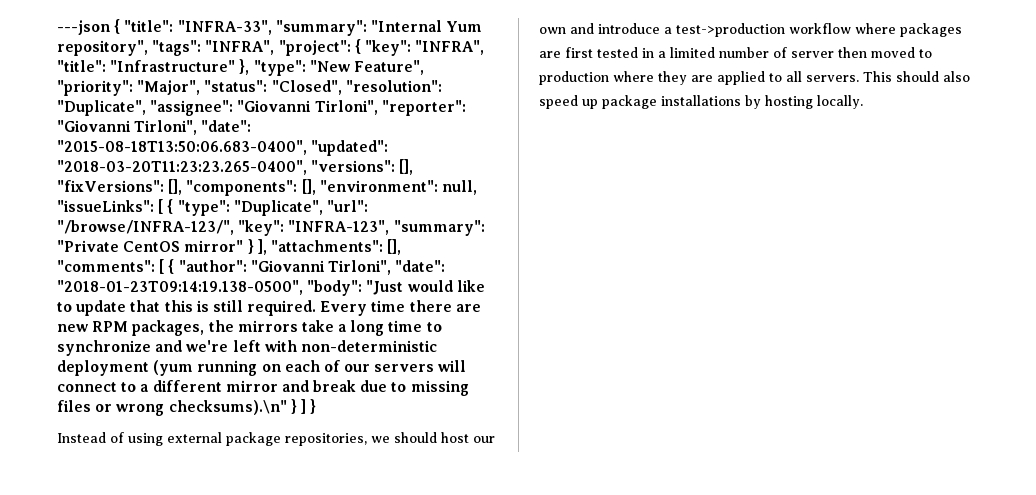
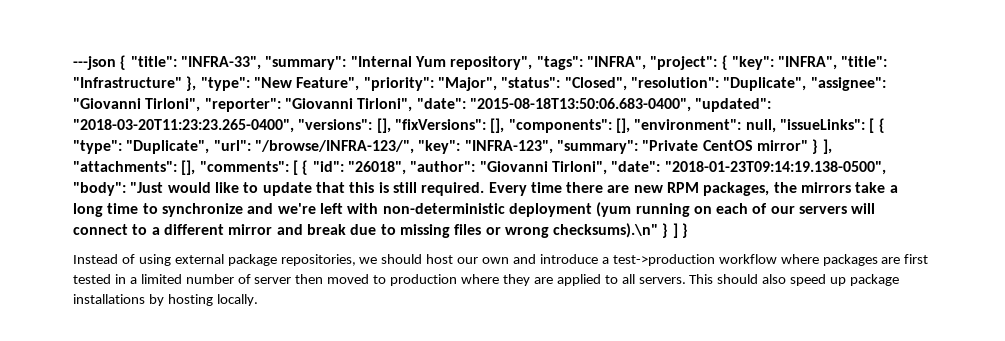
(175, 266) none -> [312,161,406,175] "id": "26018",

